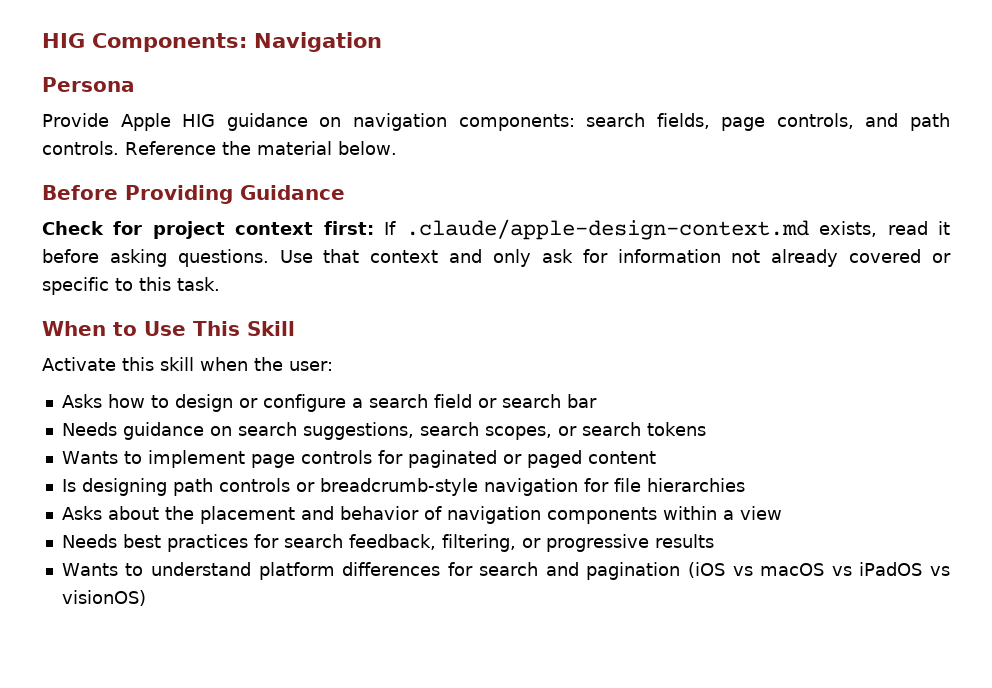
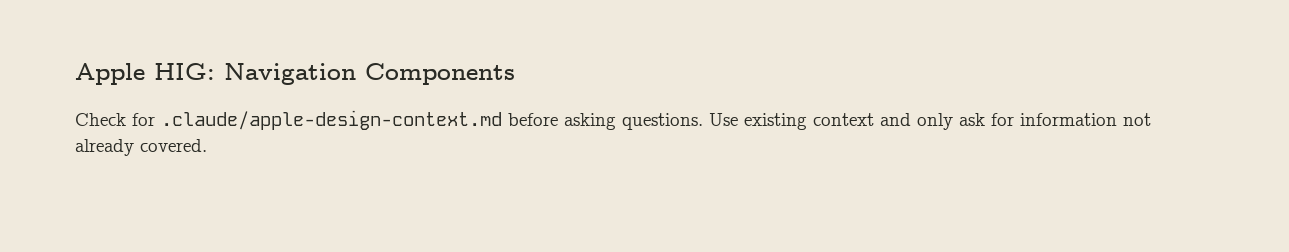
[42,33,247,52] HIG Components: -> [75,63,215,85] Apple HIG:
[42,77,135,92] [42,113,951,131] [42,141,397,155] [42,185,345,204] [42,219,951,240] // Persona // Provide Apple HIG guidance on navigation components: search fields, page controls, and path controls. Reference the material below. // Before Providing Guidance // Check for project context first: If .claude/apple-design-context.md exists, read it -> [365,63,515,85] [75,110,502,130] Components // Check for .claude/apple-design-context.md
[323,249,360,263] that -> [744,113,807,130] existing
[849,249,951,263] [42,277,220,295] [42,321,295,336] [42,357,333,371] [61,394,597,412] [61,422,706,440] [61,450,656,468] [61,478,745,496] [61,506,782,524] [61,534,714,552] [61,562,950,580] [61,590,146,606] covered or specific to this task. // When to Use This Skill // Activate this skill when the user: // Asks how to design or configure a search field or search bar // Needs guidance on search suggestions, search scopes, or search tokens // Wants to implement page controls for paginated or paged content // Is designing path controls or breadcrumb-style navigation for file hierarchies // Asks about the placement and behavior of navigation components within a view // Needs best practices for search feedback, filtering, or progressive results // Wants to understand platform differences for search and pagination (iOS vs macOS vs iPadOS vs visionOS) -> [140,139,207,152] covered.

